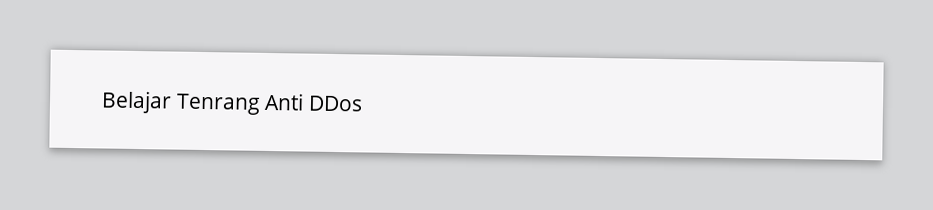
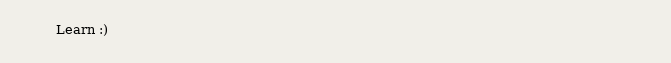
[101,90,363,115] Belajar Tenrang Anti DDos -> [56,24,108,36] Learn :)

